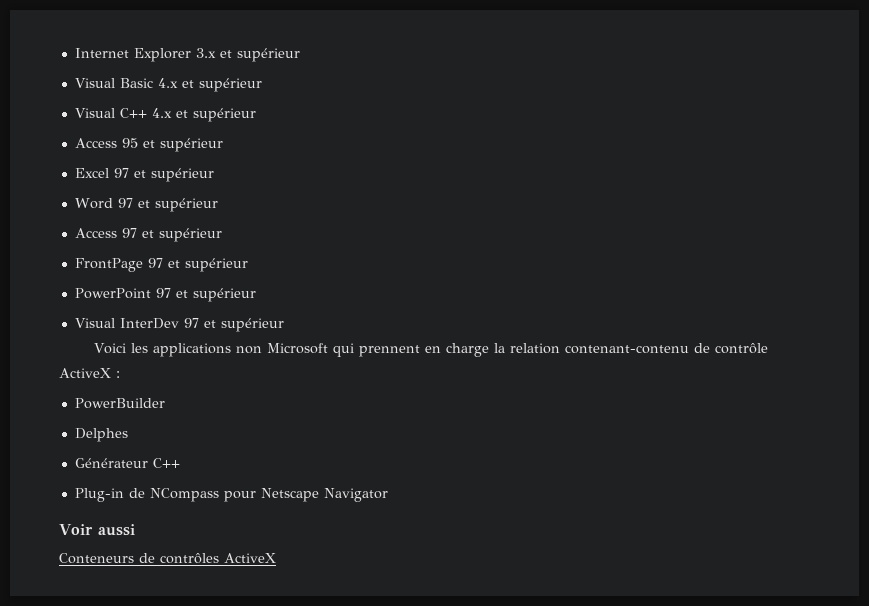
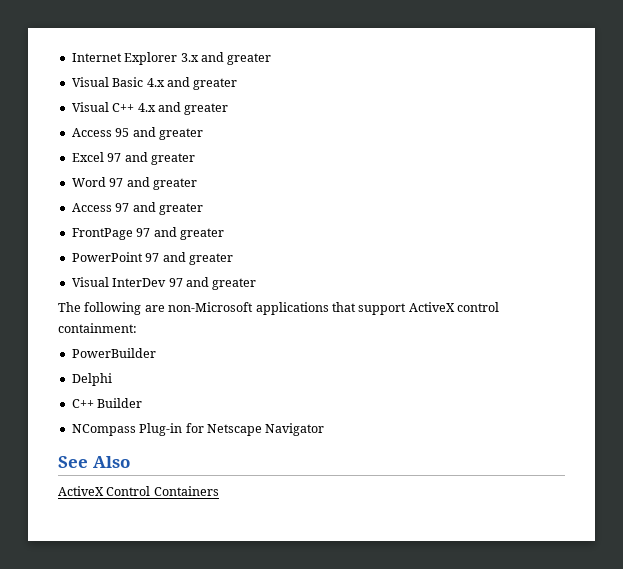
[219,48,300,62] et supérieur -> [200,52,272,65] and greater
[181,78,262,92] et supérieur -> [166,77,238,90] and greater
[175,108,256,122] et supérieur -> [157,102,229,115] and greater
[142,138,223,152] et supérieur -> [132,127,203,140] and greater
[133,168,214,182] et supérieur -> [124,152,195,165] and greater
[137,198,218,212] et supérieur -> [126,177,197,190] and greater
[141,228,222,242] et supérieur -> [132,202,203,215] and greater
[167,258,248,272] et supérieur -> [153,227,224,240] and greater
[175,288,256,302] et supérieur -> [162,252,233,265] and greater
[203,318,284,332] [94,343,769,357] [59,368,120,378] et supérieur // Voici les applications non Microsoft qui prennent en charge la relation contenant-contenu de contrôle ActiveX : -> [185,277,257,290] [58,302,499,315] [58,323,137,333] and greater // The following are non-Microsoft applications that support ActiveX control containment:
[74,428,128,442] [74,458,180,468] [74,488,388,502] [59,524,135,536] [59,553,276,564] Delphes // Générateur C++ // Plug-in de NCompass pour Netscape Navigator // Voir aussi // Conteneurs de contrôles ActiveX -> [71,373,112,386] [71,398,143,408] [71,423,325,436] [58,456,130,468] [58,486,219,496] Delphi // C++ Builder // NCompass Plug-in for Netscape Navigator // See Also // ActiveX Control Containers

